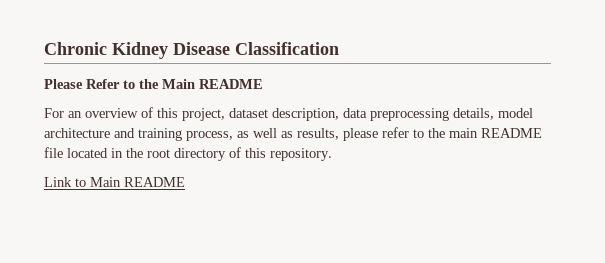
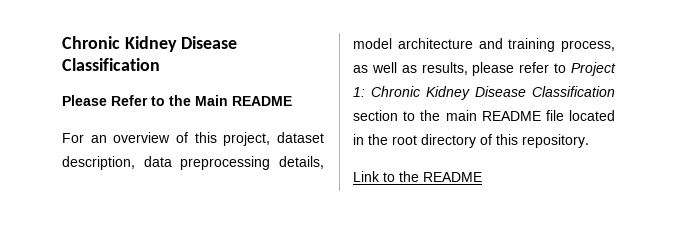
(424, 133) none -> [571,62,616,76] [353,86,615,100] [353,110,416,121] Project 1: Chronic Kidney Disease Classification section to
[90,177,121,187] Main -> [399,171,419,182] the

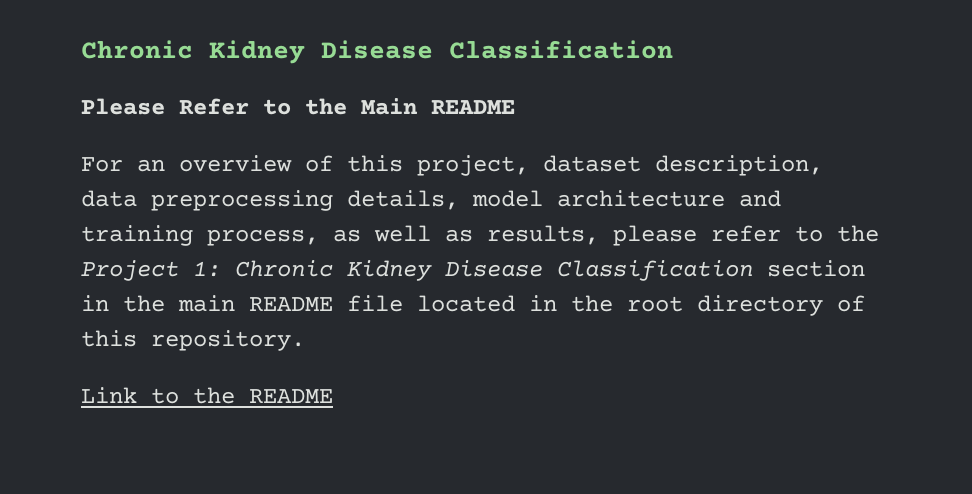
(567, 68) none -> [837,225,879,242] the
[403,111,416,121] to -> [81,295,109,311] in

